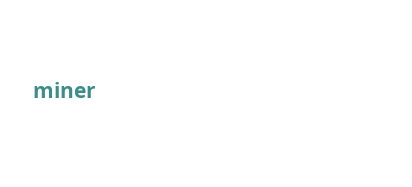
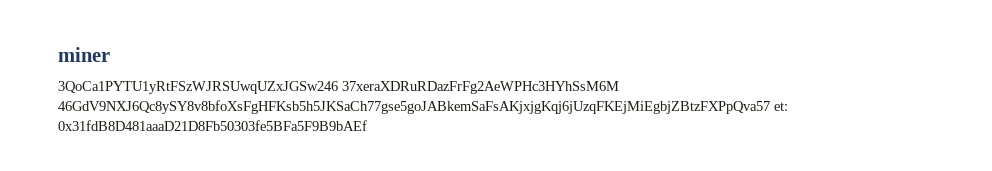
(96, 90) none -> [58,81,619,94] [58,100,788,114] [58,120,367,131] // 3QoCa1PYTU1yRtFSzWJRSUwqUZxJGSw246 37xeraXDRuRDazFrFg2AeWPHc3HYhSsM6M 46GdV9NXJ6Qc8ySY8v8bfoXsFgHFKsb5h5JKSaCh77gse5goJABkemSaFsAKjxjgKqj6jUzqFKEjMiEgbjZBtzFXPpQva57 et: 0x31fdB8D481aaaD21D8Fb50303fe5BFa5F9B9bAEf

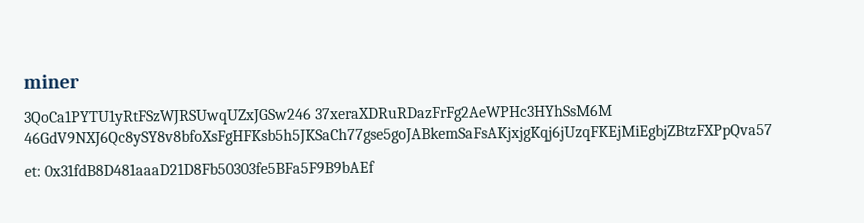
(770, 107) none -> (773, 135) //

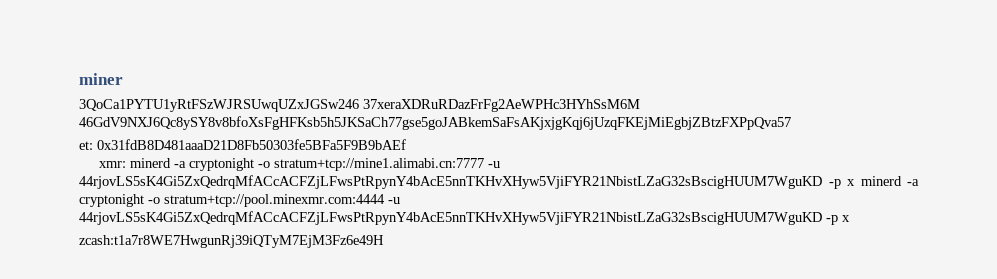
(376, 169) none -> [98,158,500,171] [79,175,919,189] [79,194,400,207] [79,211,850,225] [79,235,384,248] // xmr: minerd -a cryptonight -o stratum+tcp://mine1.alimabi.cn:7777 -u 44rjovLS5sK4Gi5ZxQedrqMfACcACFZjLFwsPtRpynY4bAcE5nnTKHvXHyw5VjiFYR21NbistLZaG32sBscigHUUM7WguKD -p x minerd -a cryptonight -o stratum+tcp://pool.minexmr.com:4444 -u 44rjovLS5sK4Gi5ZxQedrqMfACcACFZjLFwsPtRpynY4bAcE5nnTKHvXHyw5VjiFYR21NbistLZaG32sBscigHUUM7WguKD -p x // zcash:t1a7r8WE7HwgunRj39iQTyM7EjM3Fz6e49H

